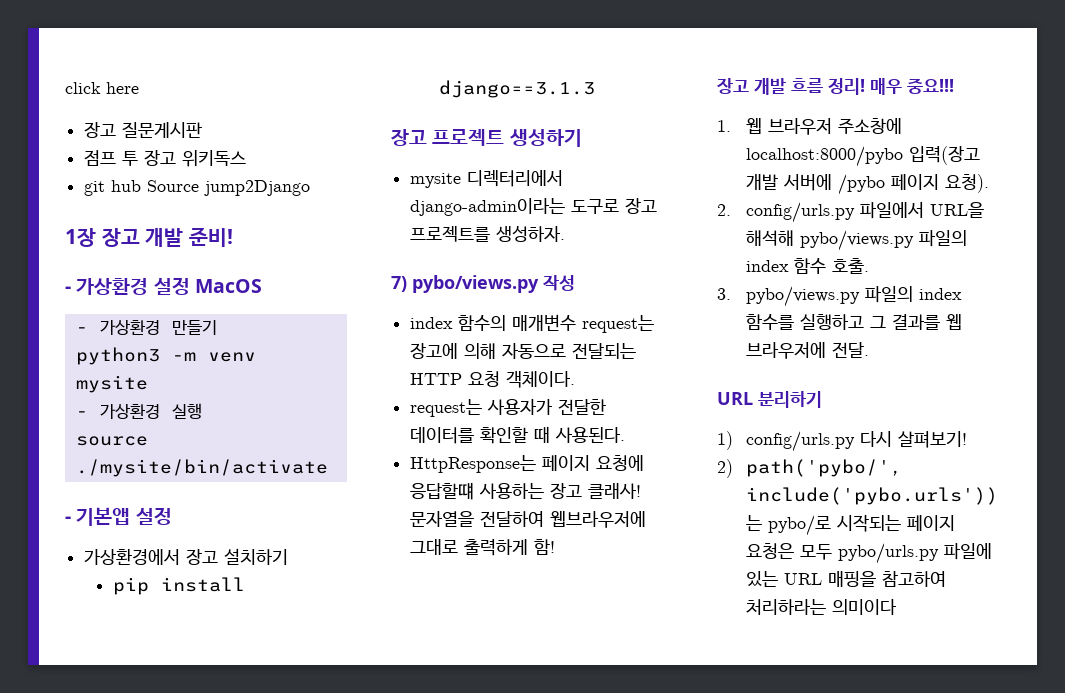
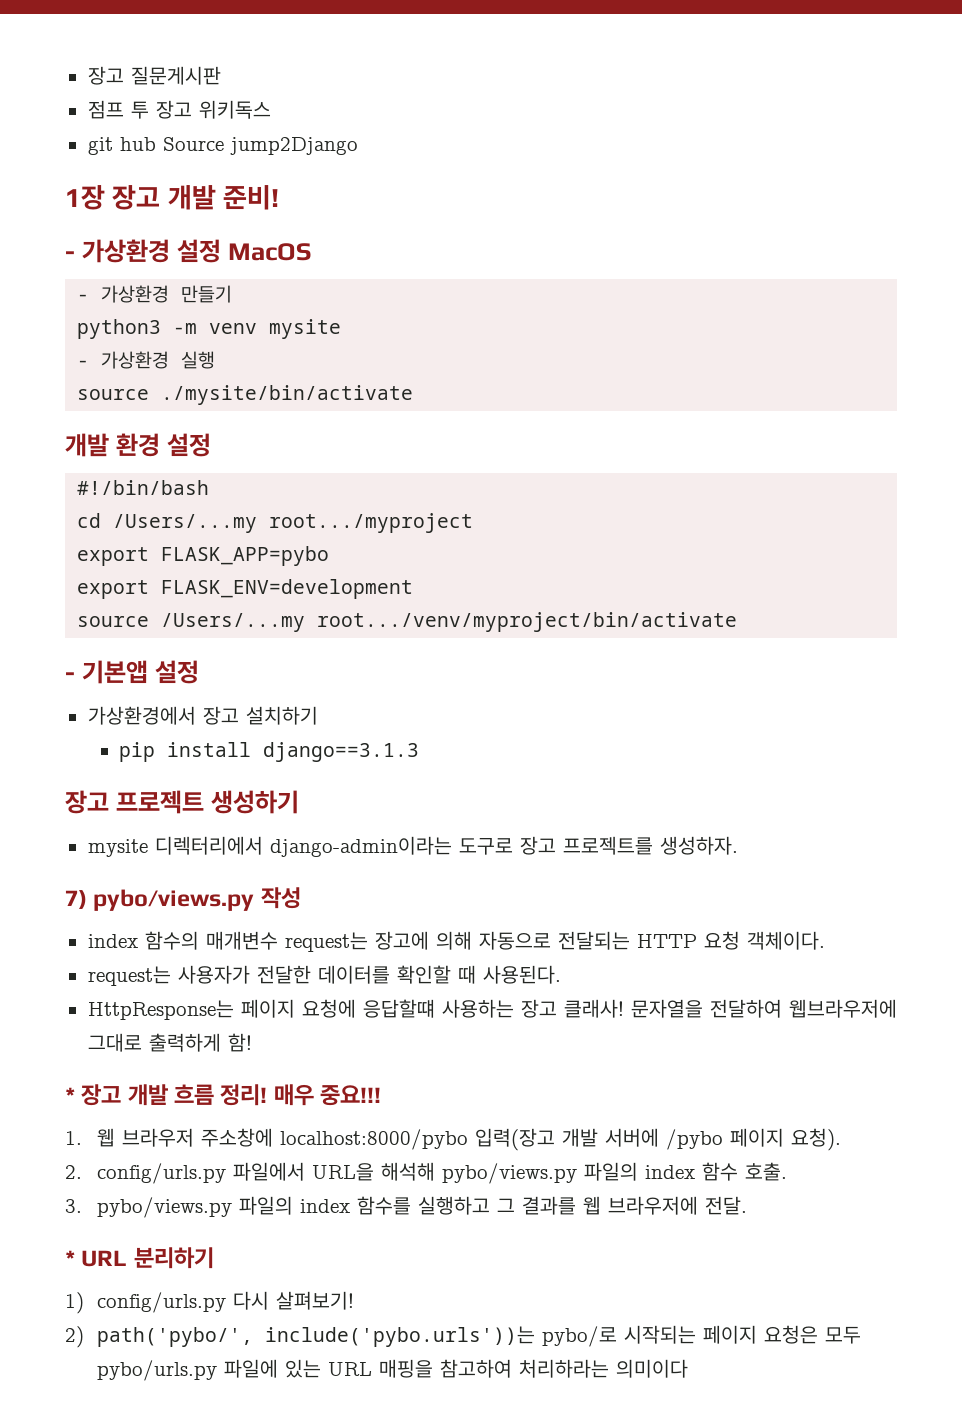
[65,82,139,94] click here // -> (87, 75) none
(328, 468) none -> [65,433,211,457] [77,480,210,495] [77,513,474,533] [77,546,330,566] [77,579,414,599] [77,612,738,632] // 개발 환경 설정 // #!/bin/bash // cd /Users/...my root.../myproject // export FLASK_APP=pybo // export FLASK_ENV=development // source /Users/...my root.../venv/myproject/bin/activate
(556, 547) none -> [65,1087,75,1103] *
(869, 350) none -> [65,1250,75,1266] *

